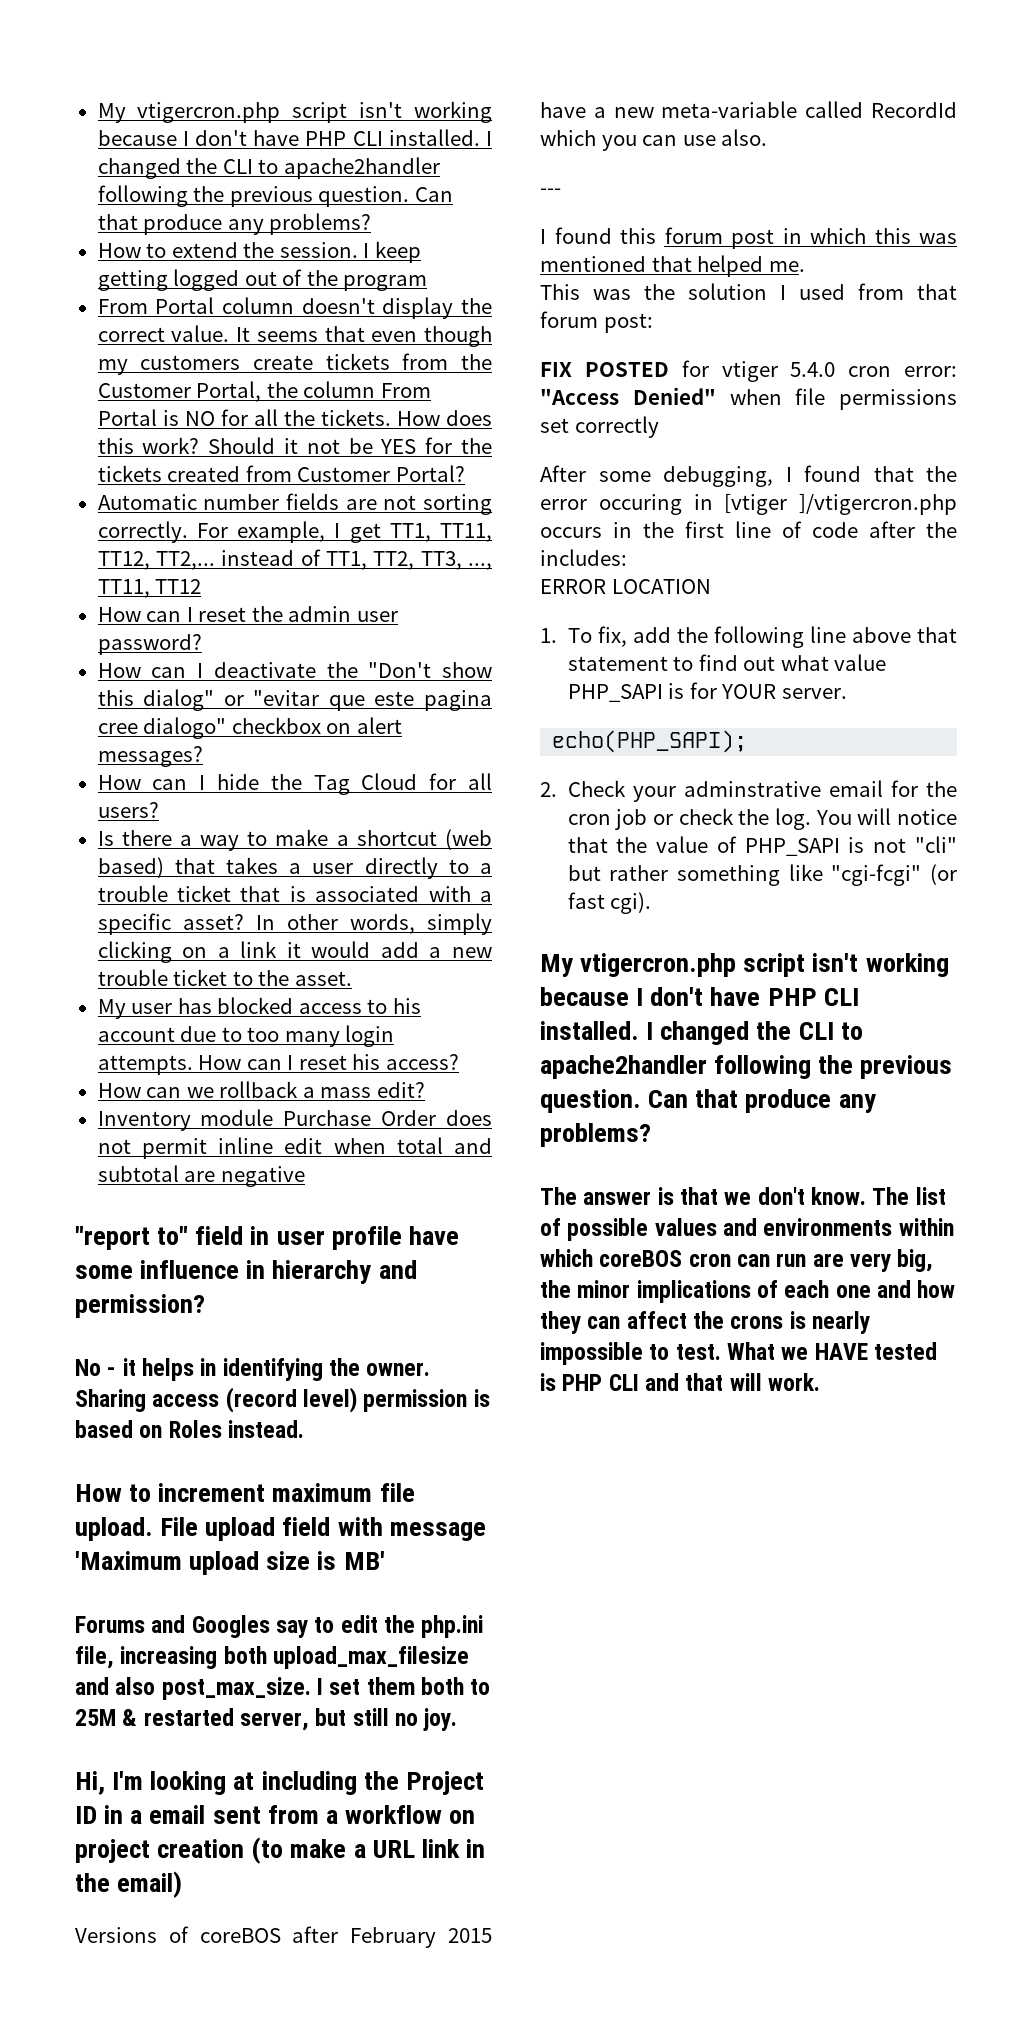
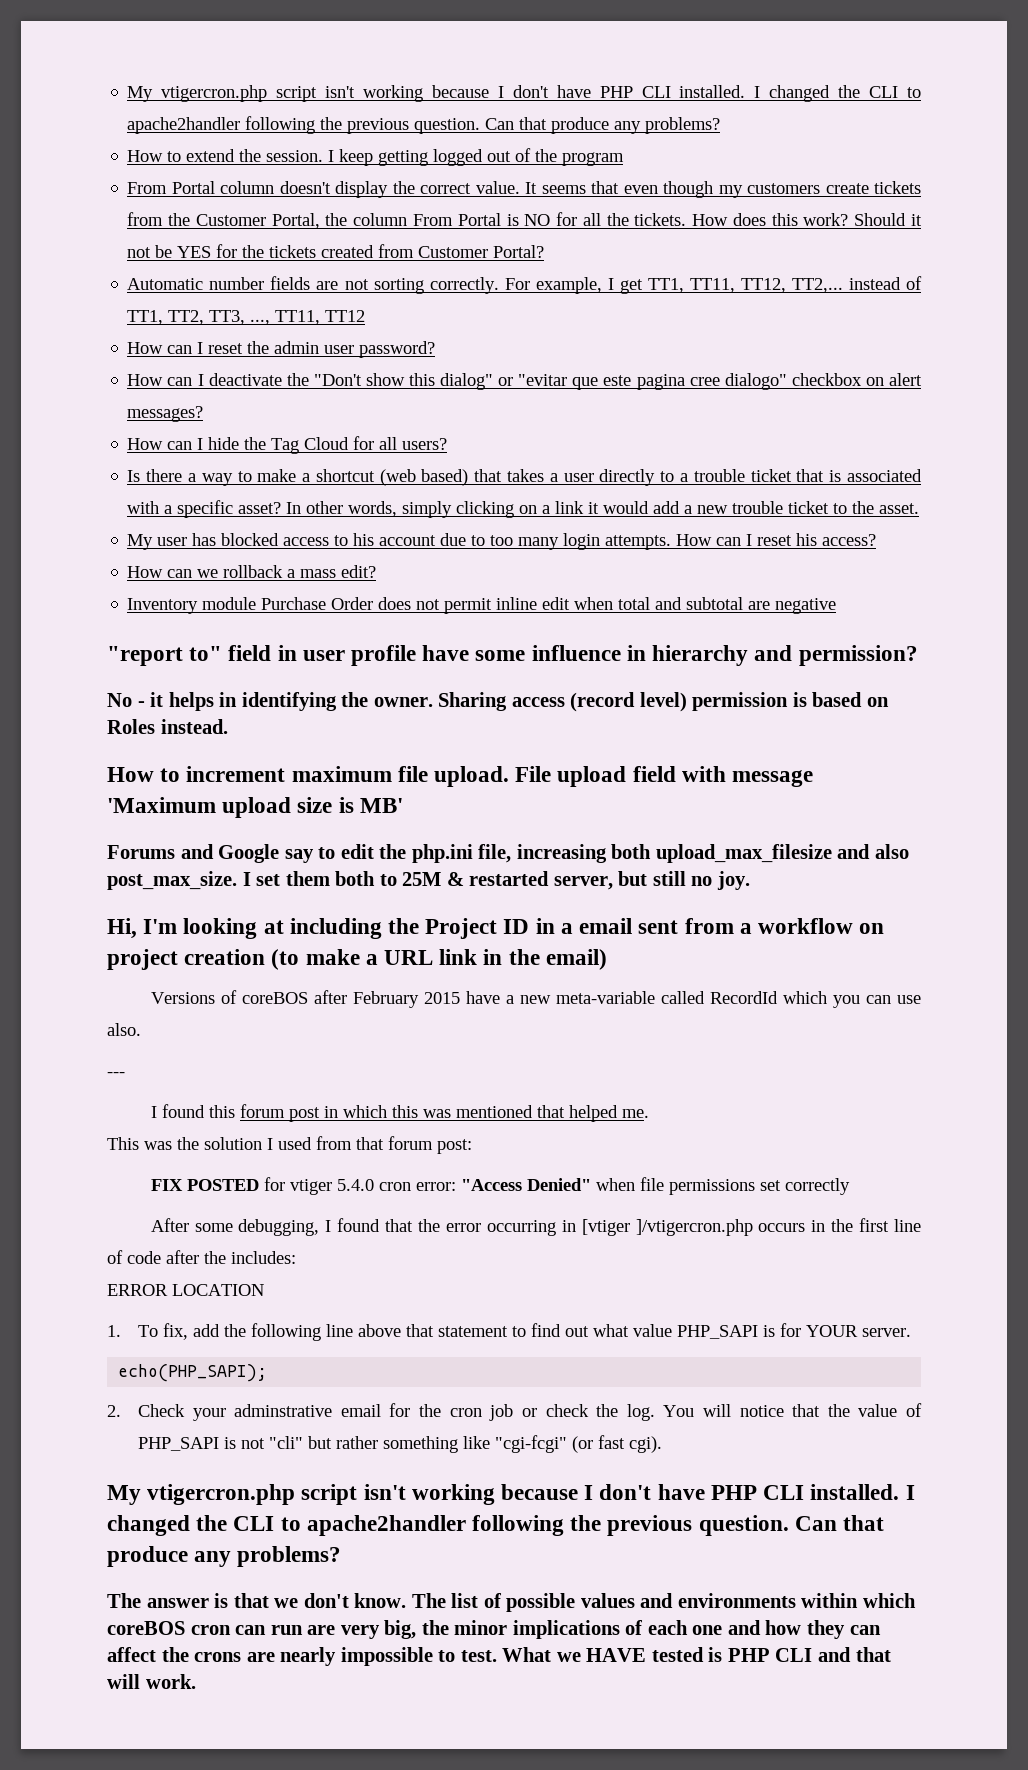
[191,1615,270,1638] Googles -> [218,844,280,863] Google
[598,494,682,515] occuring -> [486,1220,556,1236] occurring
[789,1311,806,1329] is -> [246,1652,275,1662] are

